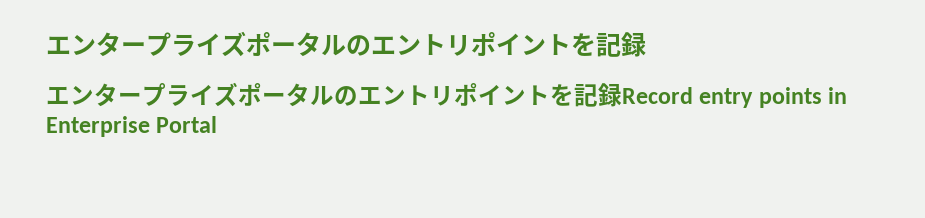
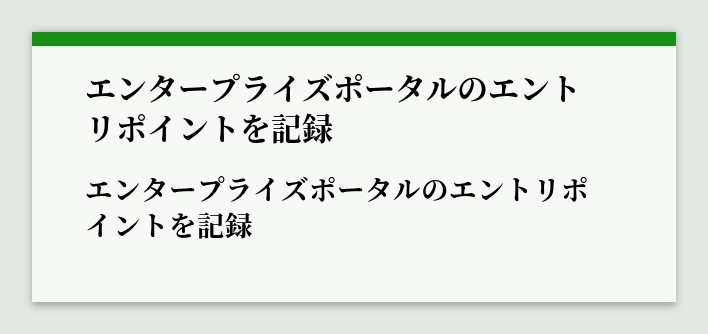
[622,87,848,108] [46,116,218,137] Record entry points in Enterprise Portal -> (253, 225) none

